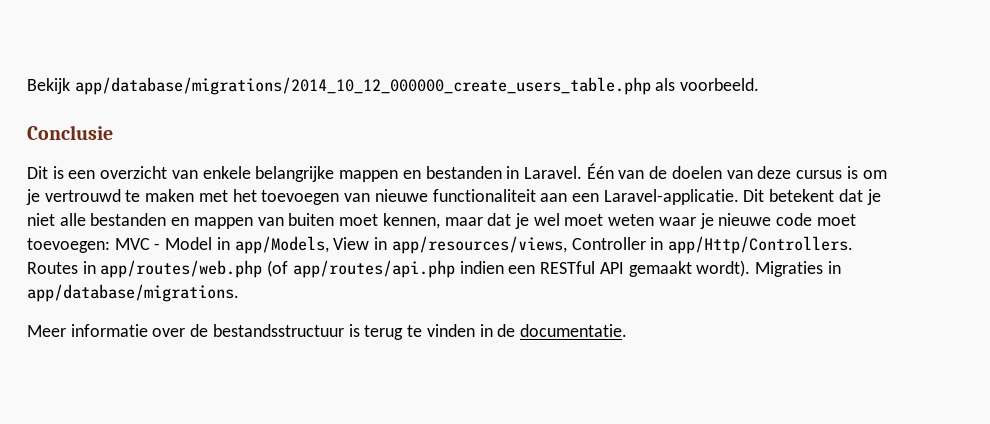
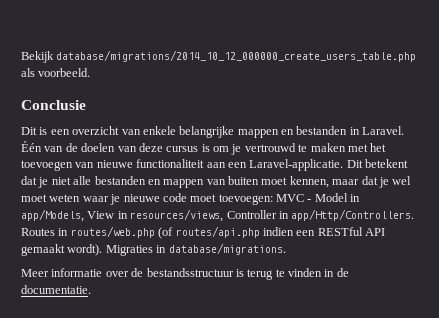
[74,77,651,95] app/database/migrations/2014_10_12_000000_create_users_table.php -> [56,50,417,62] database/migrations/2014_10_12_000000_create_users_table.php
[391,236,567,254] app/resources/views, -> [130,209,224,222] resources/views,
[100,260,455,278] app/routes/web.php (of app/routes/api.php -> [70,226,260,239] routes/web.php (of routes/api.php
[27,284,239,302] app/database/migrations. -> [168,243,286,255] database/migrations.

